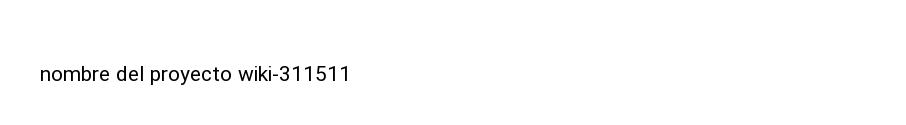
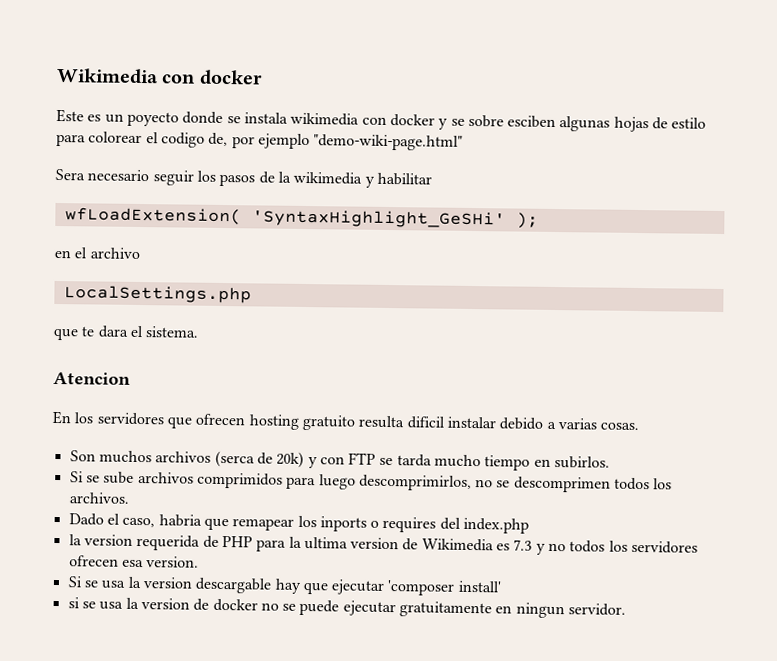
[40,66,352,85] nombre del proyecto wiki-311511 -> [56,67,263,86] [56,108,707,133] [56,131,464,151] [55,168,432,188] [64,207,539,229] [54,247,140,260] [63,285,252,304] [53,325,200,341] [53,371,131,385] [52,410,640,431] [69,450,611,471] [69,471,673,493] [68,492,130,504] [68,513,530,534] [68,534,699,555] [68,555,200,568] [67,576,501,596] [67,597,627,619] Wikimedia con docker // Este es un poyecto donde se instala wikimedia con docker y se sobre esciben algunas hojas de estilo para colorear el codigo de, por ejemplo "demo-wiki-page.html" // Sera necesario seguir los pasos de la wikimedia y habilitar // wfLoadExtension( 'SyntaxHighlight_GeSHi' ); // en el archivo // LocalSettings.php // que te dara el sistema. // Atencion // En los servidores que ofrecen hosting gratuito resulta dificil instalar debido a varias cosas. // Son muchos archivos (serca de 20k) y con FTP se tarda mucho tiempo en subirlos. // Si se sube archivos comprimidos para luego descomprimirlos, no se descomprimen todos los archivos. // Dado el caso, habria que remapear los inports o requires del index.php // la version requerida de PHP para la ultima version de Wikimedia es 7.3 y no todos los servidores ofrecen esa version. // Si se usa la version descargable hay que ejecutar 'composer install' // si se usa la version de docker no se puede ejecutar gratuitamente en ningun servidor.

